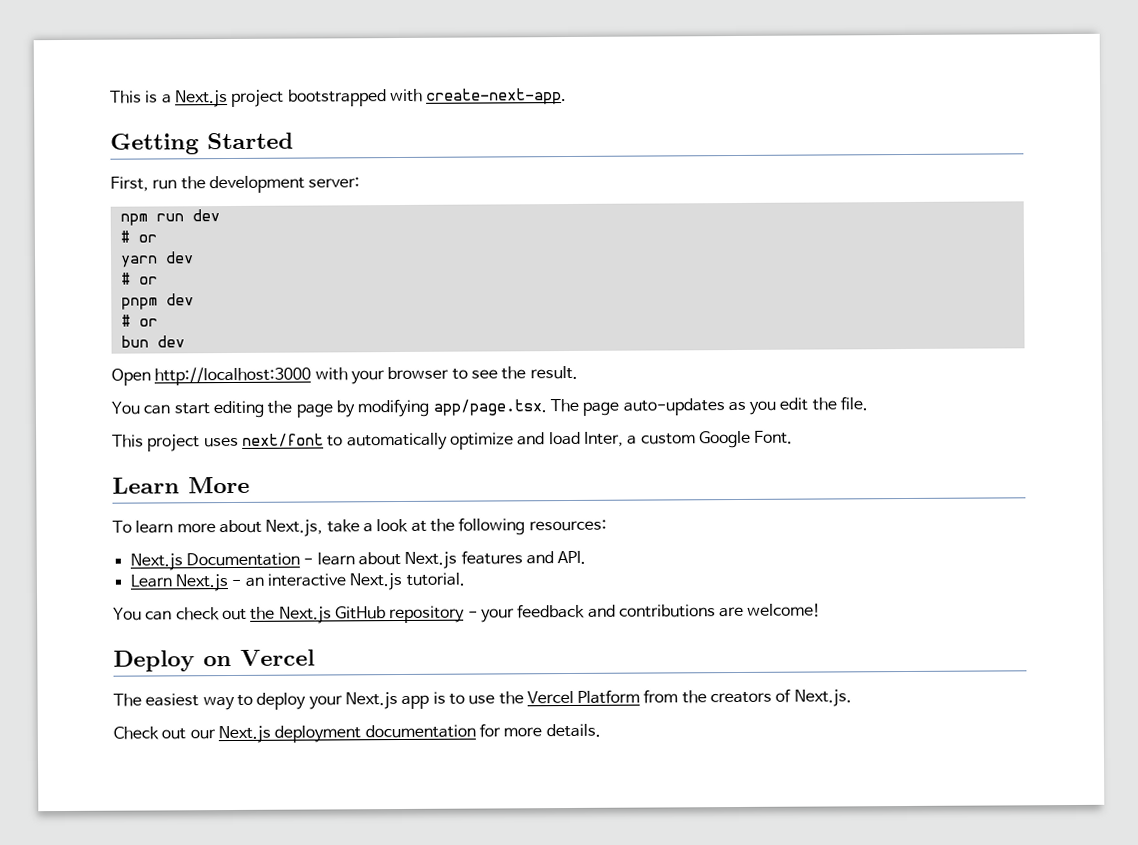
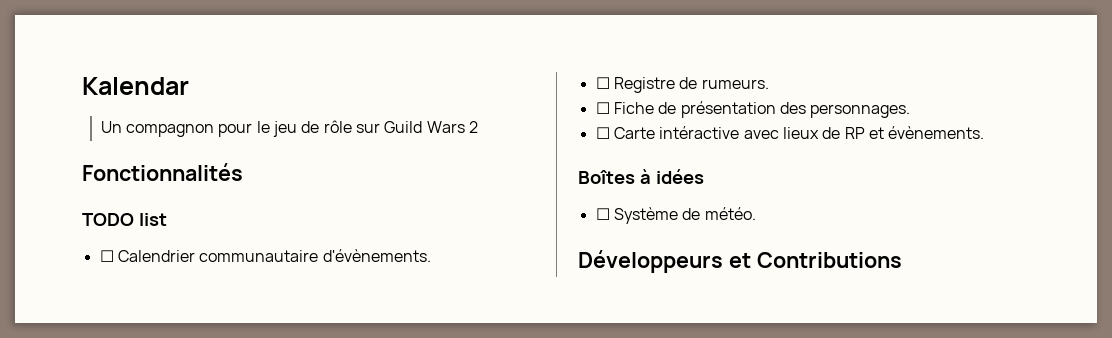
[110,88,568,108] [110,132,294,155] [110,175,361,194] [119,209,220,226] [119,230,157,243] [120,251,194,268] [120,272,158,285] [120,293,194,310] [120,314,158,327] [120,335,185,348] [111,365,578,386] [111,396,869,419] [112,430,794,452] [112,476,250,494] [112,517,607,537] [129,550,587,571] [129,572,465,592] [113,603,822,624] [113,649,315,672] [113,688,852,711] [113,723,601,744] This is a Next.js project bootstrapped with create-next-app. // Getting Started // First, run the development server: // npm run dev // # or // yarn dev // # or // pnpm dev // # or // bun dev // Open http://localhost:3000 with your browser to see the result. // You can start editing the page by modifying app/page.tsx. The page auto-updates as you edit the file. // This project uses next/font to automatically optimize and load Inter, a custom Google Font. // Learn More // To learn more about Next.js, take a look at the following resources: // Next.js Documentation - learn about Next.js features and API. // Learn Next.js - an interactive Next.js tutorial. // You can check out the Next.js GitHub repository - your feedback and contributions are welcome! // Deploy on Vercel // The easiest way to deploy your Next.js app is to use the Vercel Platform from the creators of Next.js. // Check out our Next.js deployment documentation for more details. -> [82,77,189,95] [100,120,478,137] [82,163,243,181] [82,213,167,226] [99,249,431,262] [595,77,769,93] [595,101,911,118] [595,126,985,139] [578,169,704,184] [595,207,756,224] [578,250,902,273] Kalendar // Un compagnon pour le jeu de rôle sur Guild Wars 2 // Fonctionnalités // TODO list // ☐ Calendrier communautaire d'évènements. // ☐ Registre de rumeurs. // ☐ Fiche de présentation des personnages. // ☐ Carte intéractive avec lieux de RP et évènements. // Boîtes à idées // ☐ Système de météo. // Développeurs et Contributions

